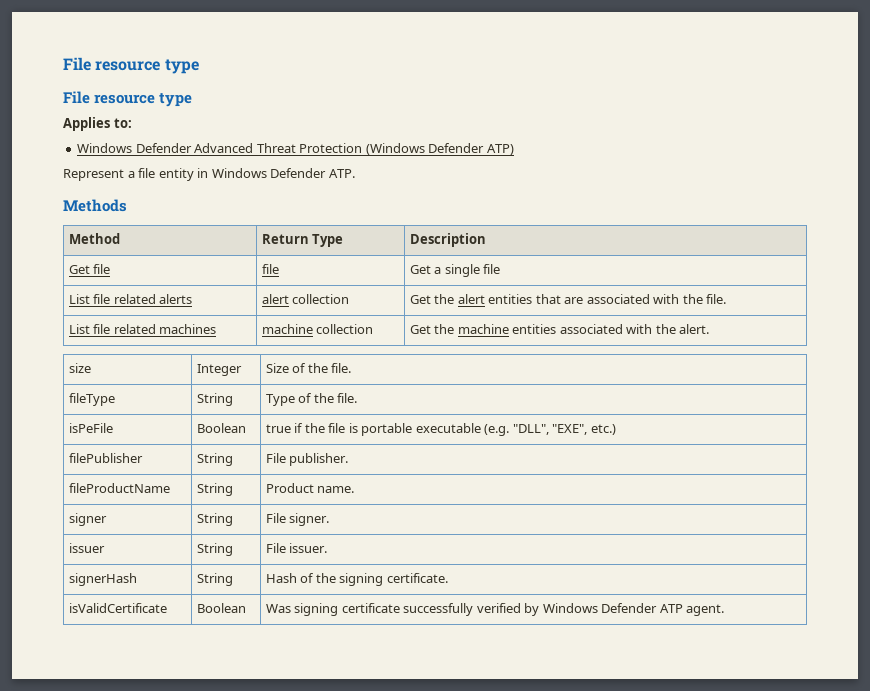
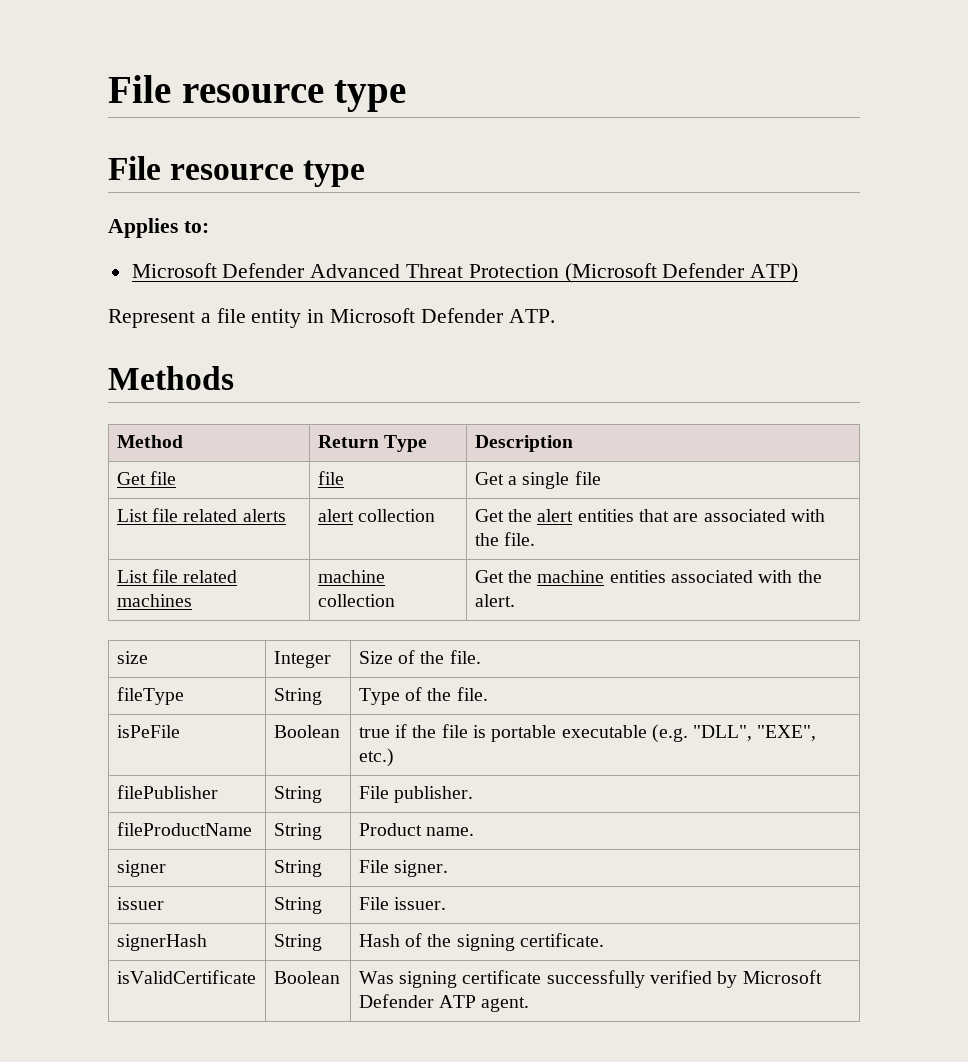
[77,143,133,153] Windows -> [131,263,217,278] Microsoft
[365,143,425,155] (Windows -> [564,263,657,283] (Microsoft
[211,168,267,178] Windows -> [330,308,416,323] Microsoft
[542,603,598,613] Windows -> [742,970,822,984] Microsoft

